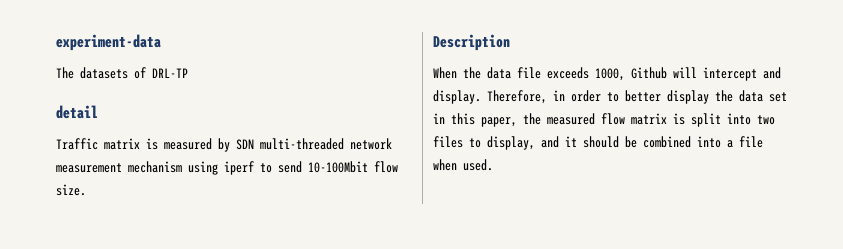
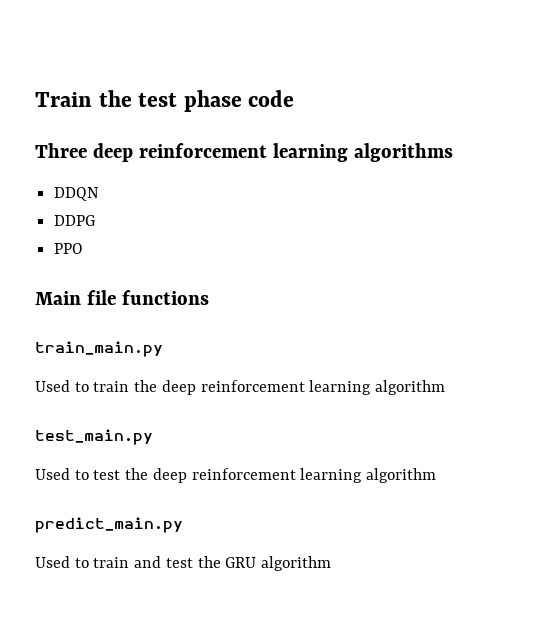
[56,34,161,51] [56,67,188,79] [56,105,98,119] [56,138,392,152] [56,161,398,175] [56,184,86,196] [433,34,510,51] [433,67,781,81] [433,90,787,104] [433,113,775,127] [433,136,763,150] [433,159,493,171] experiment-data // The datasets of DRL-TP // detail // Traffic matrix is measured by SDN multi-threaded network measurement mechanism using iperf to send 10-100Mbit flow size. // Description // When the data file exceeds 1000, Github will intercept and display. Therefore, in order to better display the data set in this paper, the measured flow matrix is split into two files to display, and it should be combined into a file when used. -> [35,90,295,112] [35,143,453,162] [54,187,100,201] [54,215,96,226] [54,243,84,254] [35,290,209,305] [35,341,163,357] [35,380,446,395] [35,429,153,445] [35,468,437,483] [35,517,183,533] [35,556,332,571] Train the test phase code // Three deep reinforcement learning algorithms // DDQN // DDPG // PPO // Main file functions // train_main.py // Used to train the deep reinforcement learning algorithm // test_main.py // Used to test the deep reinforcement learning algorithm // predict_main.py // Used to train and test the GRU algorithm

